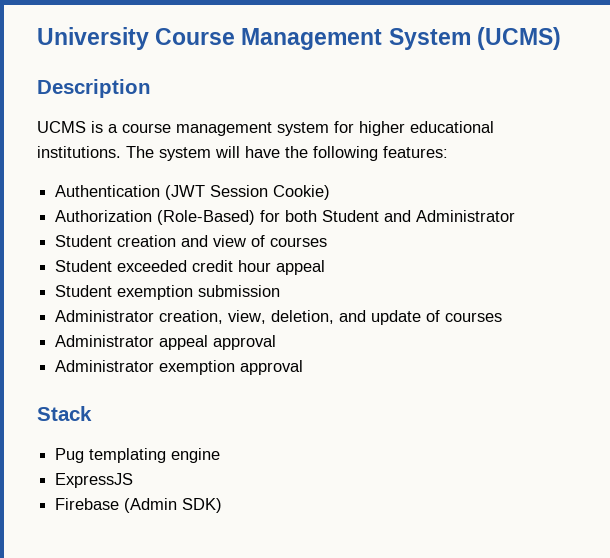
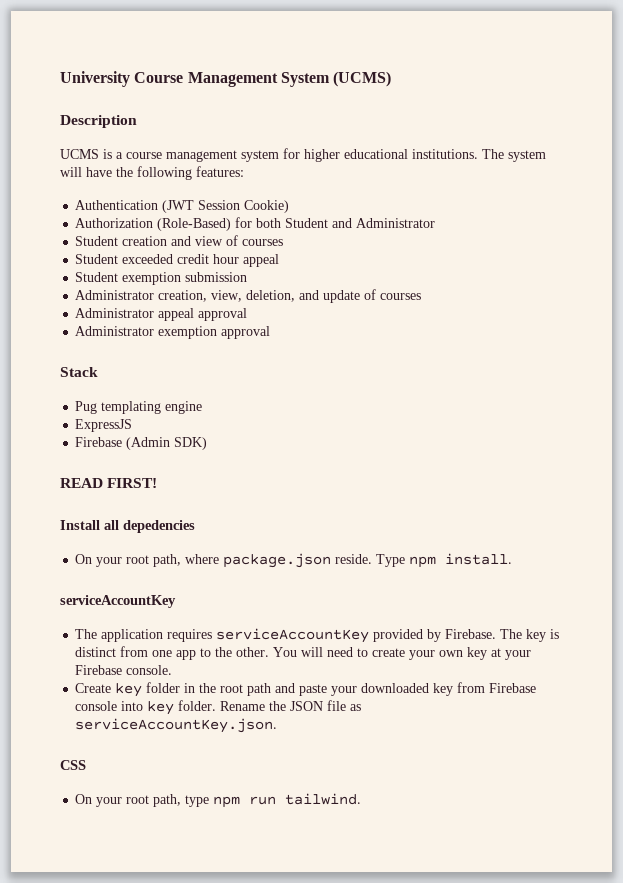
(223, 505) none -> [60,478,158,488] [60,520,195,533] [75,553,513,568] [60,595,176,608] [75,628,560,643] [75,646,532,660] [75,665,173,675] [75,682,537,697] [75,700,362,715] [75,718,278,733] [60,760,86,770] [75,793,362,808] // READ FIRST! // Install all depedencies // On your root path, where package.json reside. Type npm install. // serviceAccountKey // The application requires serviceAccountKey provided by Firebase. The key is distinct from one app to the other. You will need to create your own key at your Firebase console. // Create key folder in the root path and paste your downloaded key from Firebase console into key folder. Rename the JSON file as serviceAccountKey.json. // CSS // On your root path, type npm run tailwind.

